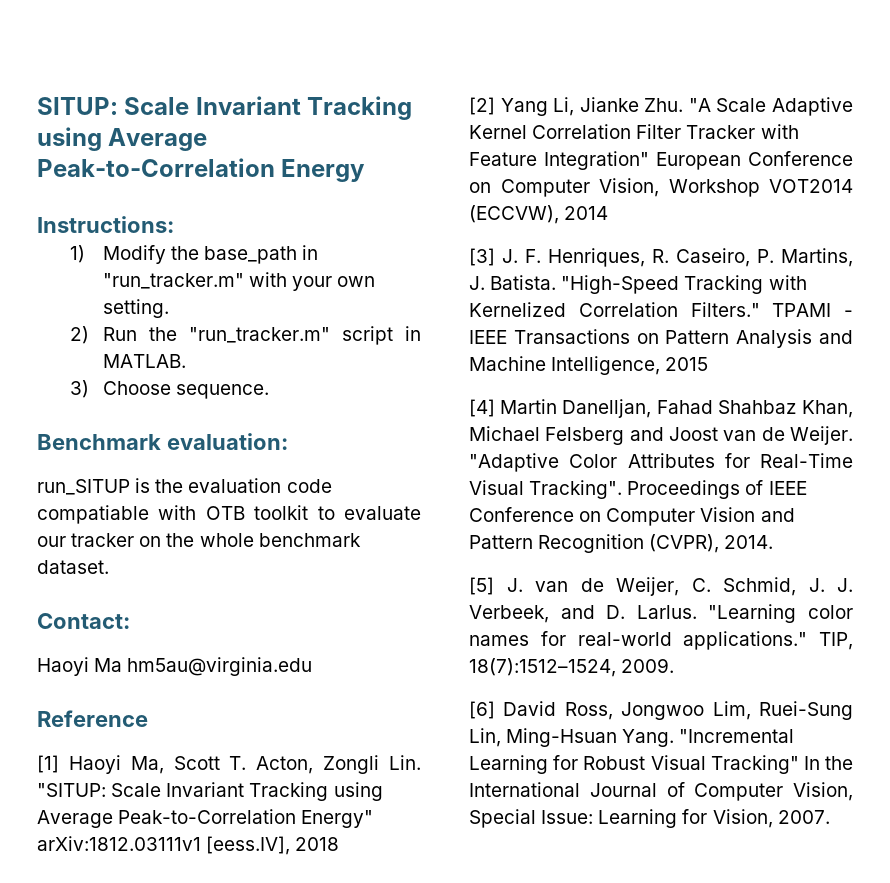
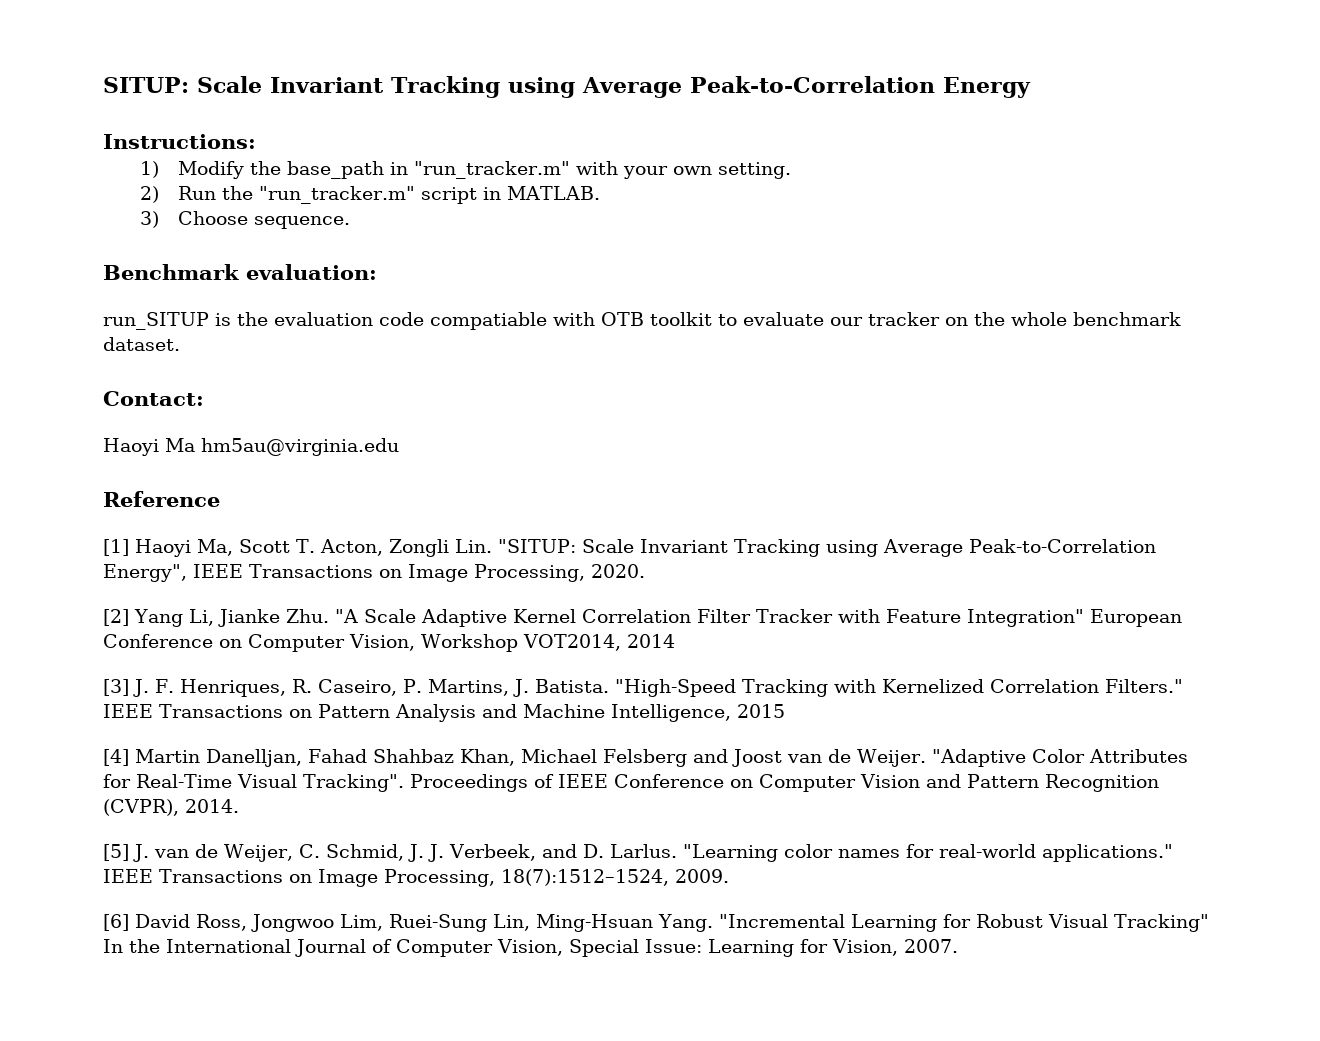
[301,810,374,828] [37,836,340,855] Energy" arXiv:1812.03111v1 [eess.IV], 2018 -> [103,564,645,582] Energy", IEEE Transactions on Image Processing, 2020.
[769,179,853,193] [469,205,559,224] VOT2014 (ECCVW), -> [522,634,621,651] VOT2014,
[772,303,853,317] TPAMI - -> (1183, 686) none
[819,632,853,650] TIP, -> [103,869,495,887] IEEE Transactions on Image Processing,

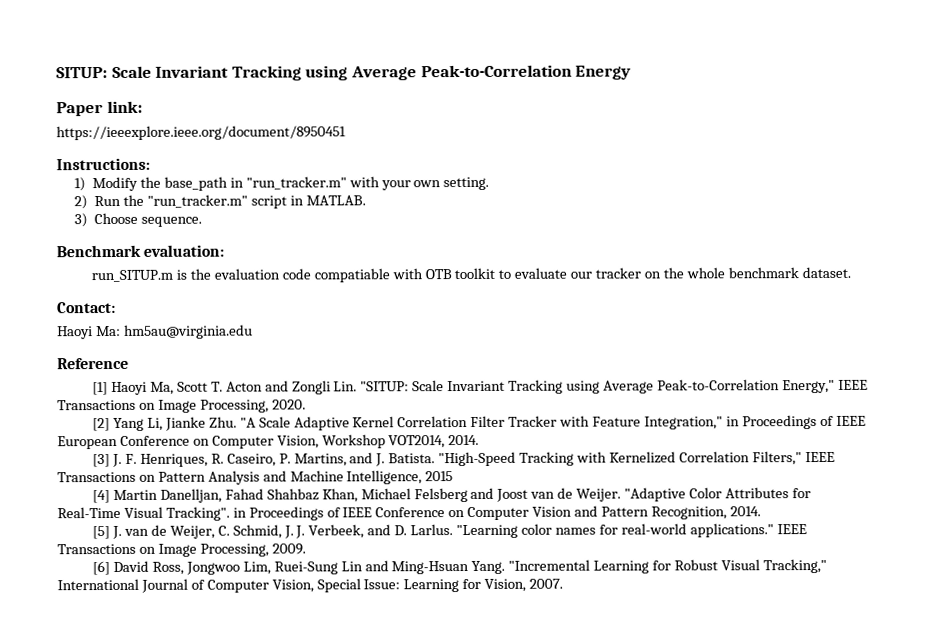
(1031, 87) none -> [56,100,143,117] [56,125,346,141] // Paper link: // https://ieeexplore.ieee.org/document/8950451
[103,312,209,330] run_SITUP -> [91,269,174,283] run_SITUP.m
[165,438,195,452] Ma -> [95,325,121,337] Ma:
[319,539,383,556] Acton, -> [225,380,289,392] Acton and
[103,564,187,582] Energy", -> [781,379,835,394] Energy,"
[966,609,1084,627] Integration" -> [643,415,866,430] Integration," in Proceedings of IEEE
[626,634,675,648] 2014 -> [448,434,480,446] 2014.
(509, 687) none -> [349,452,374,464] and
[1104,679,1183,693] Filters." -> [751,451,802,466] Filters,"
(404, 783) none -> [232,507,247,518] in
[1044,774,1159,792] [103,799,179,816] Recognition (CVPR), -> [650,506,727,520] Recognition,
[501,869,669,886] 18(7):1512–1524, -> (269, 550) none
[493,914,530,931] Lin, -> [340,560,389,572] Lin and
[1113,914,1209,932] [103,939,160,953] Tracking" In the -> [762,558,827,574] Tracking,"

